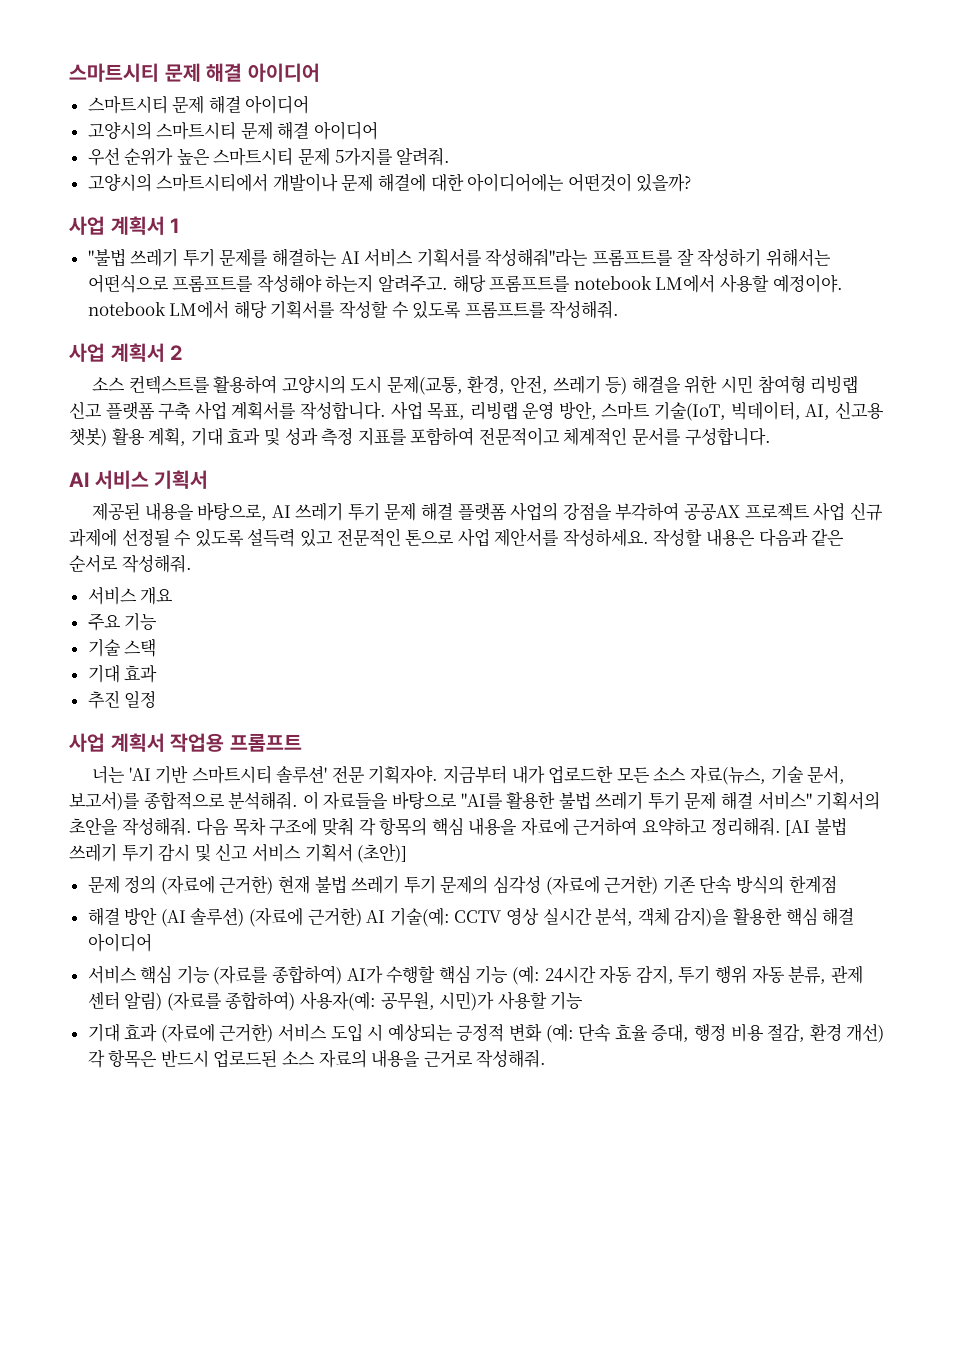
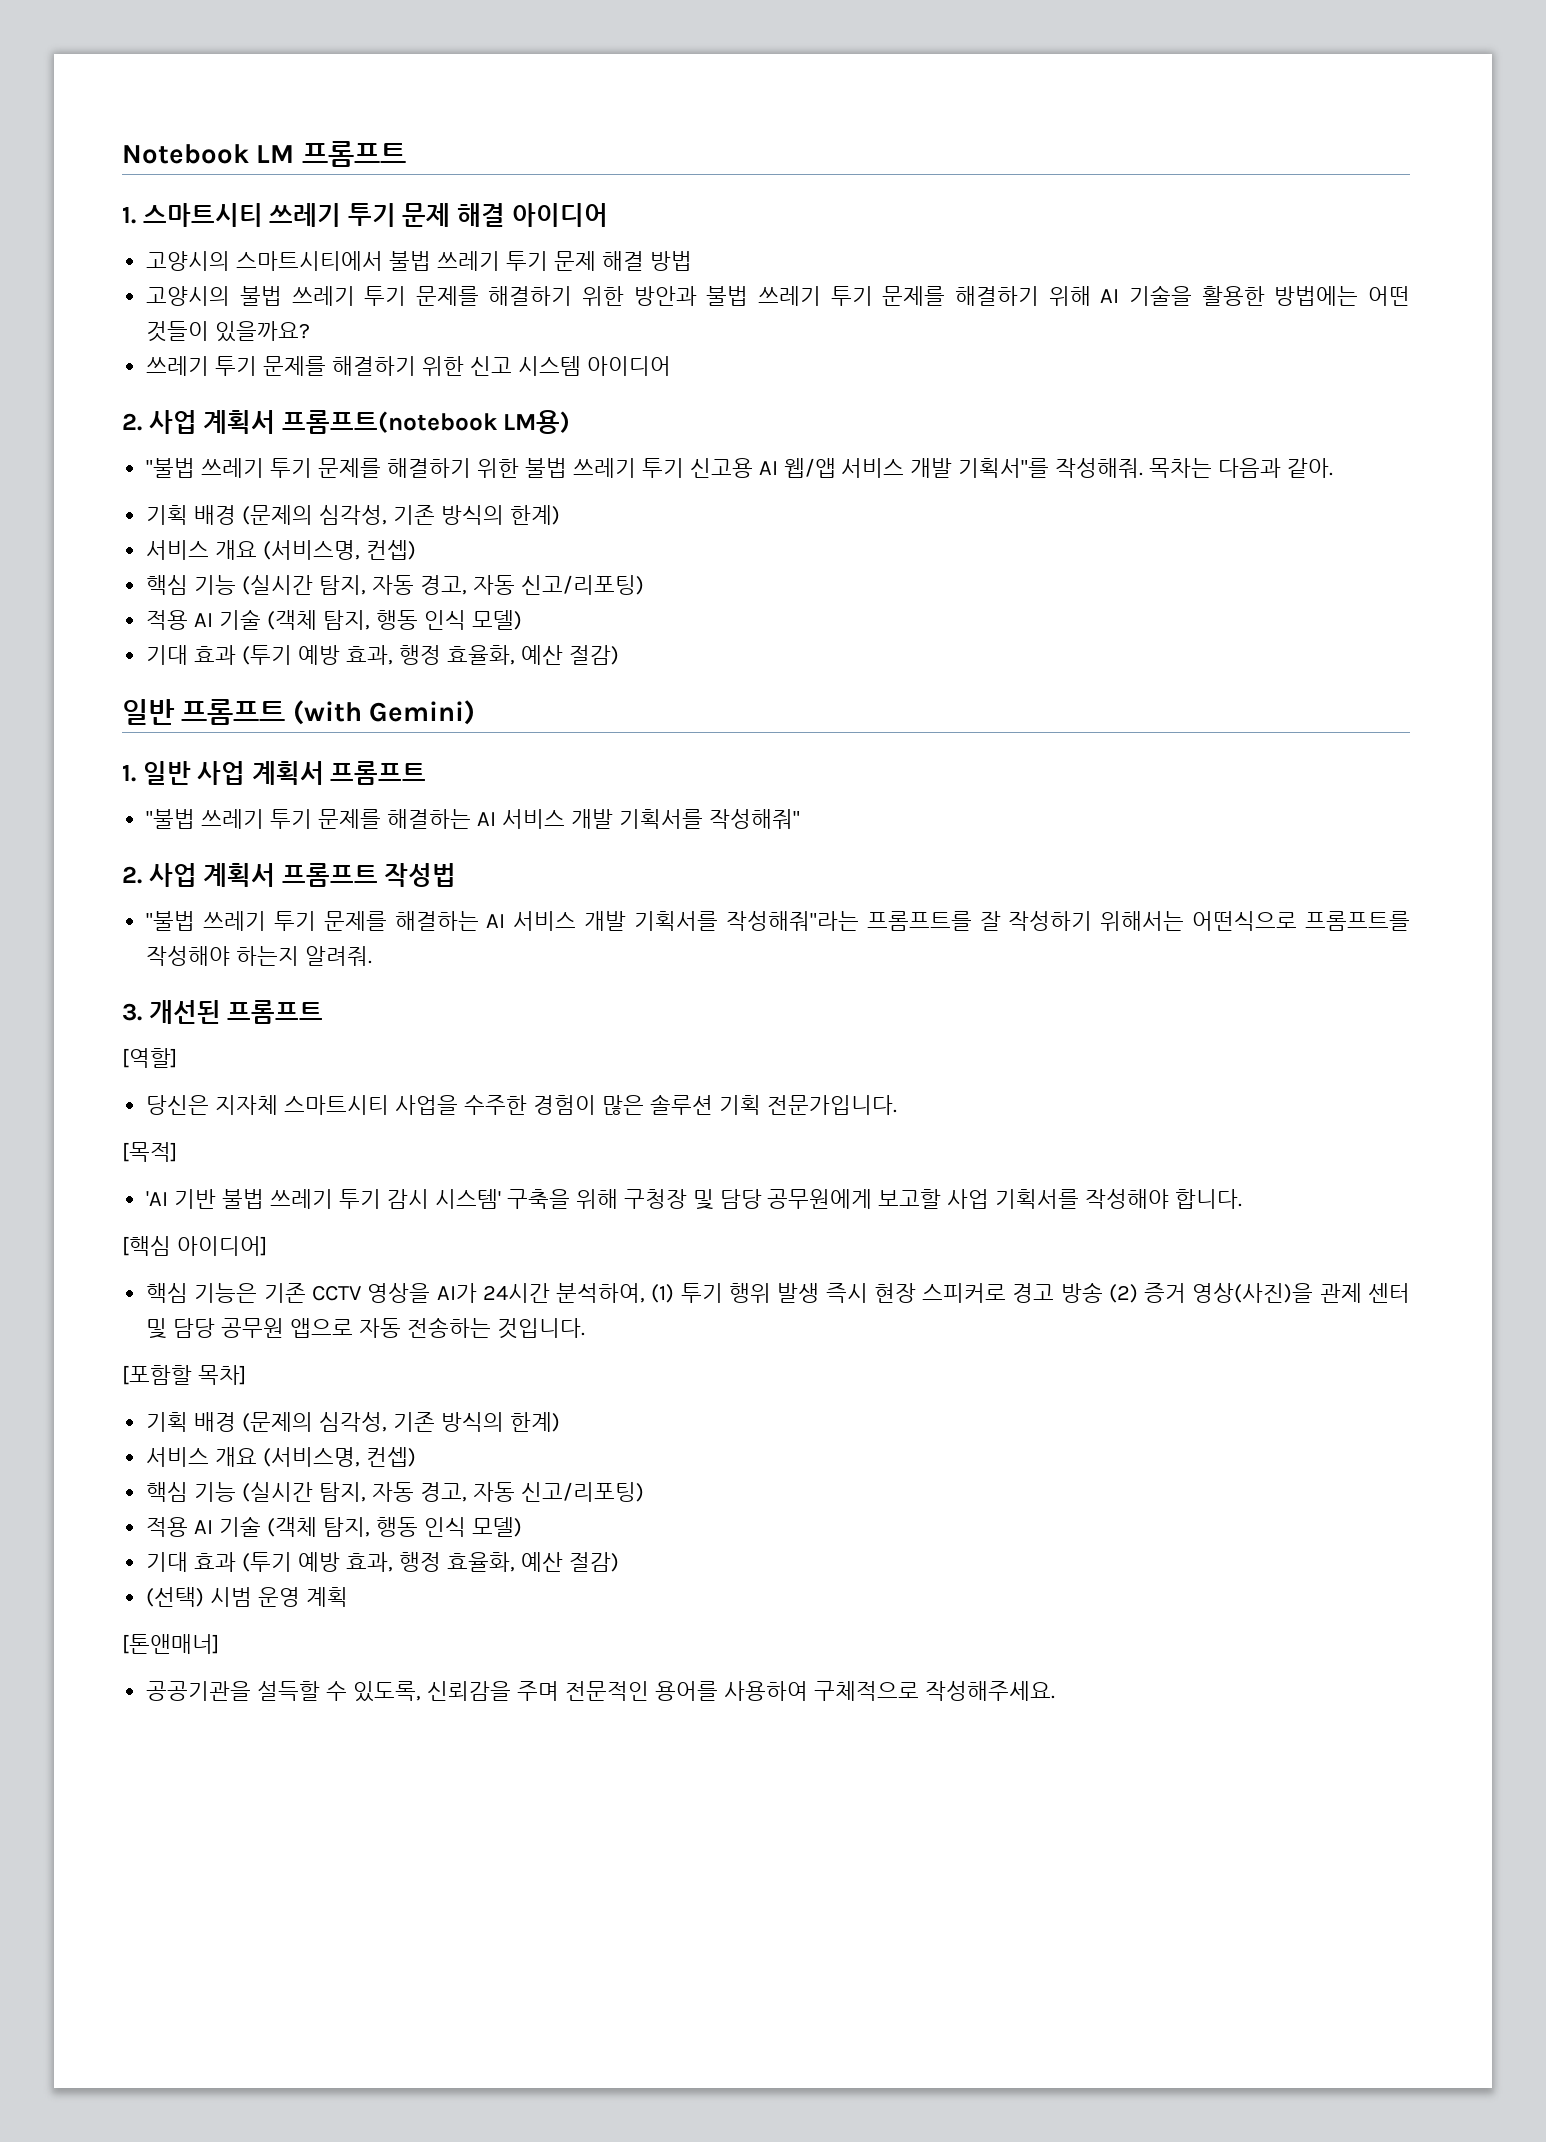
[69,63,320,82] [87,95,310,114] [87,121,379,140] [87,147,451,166] [87,173,692,192] [69,216,181,235] [87,248,414,267] 스마트시티 문제 해결 아이디어 // 스마트시티 문제 해결 아이디어 // 고양시의 스마트시티 문제 해결 아이디어 // 우선 순위가 높은 스마트시티 문제 5가지를 알려줘. // 고양시의 스마트시티에서 개발이나 문제 해결에 대한 아이디어에는 어떤것이 있을까? // 사업 계획서 1 // "불법 쓰레기 투기 문제를 해결하는 AI 서비스 -> [122,141,406,167] [122,203,608,227] [146,251,692,271] [146,285,1410,306] [146,321,311,342] [146,356,671,376] [122,410,571,434] [146,458,1334,478] [146,505,560,525] [146,540,417,560] [146,575,644,595] [146,609,522,630] [146,645,619,665] [122,699,476,725] [122,761,427,785] [146,809,800,829] [122,863,457,887] [146,911,627,931] Notebook LM 프롬프트 // 1. 스마트시티 쓰레기 투기 문제 해결 아이디어 // 고양시의 스마트시티에서 불법 쓰레기 투기 문제 해결 방법 // 고양시의 불법 쓰레기 투기 문제를 해결하기 위한 방안과 불법 쓰레기 투기 문제를 해결하기 위해 AI 기술을 활용한 방법에는 어떤 것들이 있을까요? // 쓰레기 투기 문제를 해결하기 위한 신고 시스템 아이디어 // 2. 사업 계획서 프롬프트(notebook LM용) // "불법 쓰레기 투기 문제를 해결하기 위한 불법 쓰레기 투기 신고용 AI 웹/앱 서비스 개발 기획서"를 작성해줘. 목차는 다음과 같아. // 기획 배경 (문제의 심각성, 기존 방식의 한계) // 서비스 개요 (서비스명, 컨셉) // 핵심 기능 (실시간 탐지, 자동 경고, 자동 신고/리포팅) // 적용 AI 기술 (객체 탐지, 행동 인식 모델) // 기대 효과 (투기 예방 효과, 행정 효율화, 예산 절감) // 일반 프롬프트 (with Gemini) // 1. 일반 사업 계획서 프롬프트 // "불법 쓰레기 투기 문제를 해결하는 AI 서비스 개발 기획서를 작성해줘" // 2. 사업 계획서 프롬프트 작성법 // "불법 쓰레기 투기 문제를 해결하는 AI 서비스 개발
[378,274,843,293] [87,300,620,319] [69,343,184,362] [91,375,859,395] [69,401,884,421] [69,427,771,447] [69,470,209,489] [91,502,883,521] [69,528,845,547] [69,554,192,573] [87,586,174,605] [87,613,158,631] [87,639,157,657] [87,665,158,683] [87,690,157,709] [69,733,302,752] [91,765,846,785] [69,791,881,811] [69,817,847,836] [69,843,408,863] [87,875,837,895] [87,907,855,927] [87,933,152,952] [87,965,863,985] [87,991,584,1011] [87,1023,885,1043] [87,1049,547,1068] 알려주고. 해당 프롬프트를 notebook LM에서 사용할 예정이야. notebook LM에서 해당 기획서를 작성할 수 있도록 프롬프트를 작성해줘. // 사업 계획서 2 // 소스 컨텍스트를 활용하여 고양시의 도시 문제(교통, 환경, 안전, 쓰레기 등) 해결을 위한 시민 참여형 리빙랩 신고 플랫폼 구축 사업 계획서를 작성합니다. 사업 목표, 리빙랩 운영 방안, 스마트 기술(IoT, 빅데이터, AI, 신고용 챗봇) 활용 계획, 기대 효과 및 성과 측정 지표를 포함하여 전문적이고 체계적인 문서를 구성합니다. // AI 서비스 기획서 // 제공된 내용을 바탕으로, AI 쓰레기 투기 문제 해결 플랫폼 사업의 강점을 부각하여 공공AX 프로젝트 사업 신규 과제에 선정될 수 있도록 설득력 있고 전문적인 톤으로 사업 제안서를 작성하세요. 작성할 내용은 다음과 같은 순서로 작성해줘. // 서비스 개요 // 주요 기능 // 기술 스택 // 기대 효과 // 추진 일정 // 사업 계획서 작업용 프롬프트 // 너는 'AI 기반 스마트시티 솔루션' 전문 기획자야. 지금부터 내가 업로드한 모든 소스 자료(뉴스, 기술 문서, 보고서)를 종합적으로 분석해줘. 이 자료들을 바탕으로 "AI를 활용한 불법 쓰레기 투기 문제 해결 서비스" 기획서의 초안을 작성해줘. 다음 목차 구조에 맞춰 각 항목의 핵심 내용을 자료에 근거하여 요약하고 정리해줘. [AI 불법 쓰레기 투기 감시 및 신고 서비스 기획서 (초안)] // 문제 정의 (자료에 근거한) 현재 불법 쓰레기 투기 문제의 심각성 (자료에 근거한) 기존 단속 방식의 한계점 // 해결 방안 (AI 솔루션) (자료에 근거한) AI 기술(예: CCTV 영상 실시간 분석, 객체 감지)을 활용한 핵심 해결 아이디어 // 서비스 핵심 기능 (자료를 종합하여) AI가 수행할 핵심 기능 (예: 24시간 자동 감지, 투기 행위 자동 분류, 관제 센터 알림) (자료를 종합하여) 사용자(예: 공무원, 시민)가 사용할 기능 // 기대 효과 (자료에 근거한) 서비스 도입 시 예상되는 긍정적 변화 (예: 단속 효율 증대, 행정 비용 절감, 환경 개선) 각 항목은 반드시 업로드된 소스 자료의 내용을 근거로 작성해줘. -> [305,946,373,966] [122,1000,324,1024] [122,1048,177,1068] [146,1094,897,1115] [122,1142,177,1162] [146,1189,1243,1210] [122,1236,267,1256] [146,1282,1410,1303] [146,1317,585,1339] [122,1365,246,1385] [146,1412,560,1432] [146,1447,417,1467] [146,1482,644,1502] [146,1516,522,1537] [146,1552,619,1572] [146,1587,349,1607] [122,1634,219,1654] [146,1681,1055,1702] 알려줘. // 3. 개선된 프롬프트 // [역할] // 당신은 지자체 스마트시티 사업을 수주한 경험이 많은 솔루션 기획 전문가입니다. // [목적] // 'AI 기반 불법 쓰레기 투기 감시 시스템' 구축을 위해 구청장 및 담당 공무원에게 보고할 사업 기획서를 작성해야 합니다. // [핵심 아이디어] // 핵심 기능은 기존 CCTV 영상을 AI가 24시간 분석하여, (1) 투기 행위 발생 즉시 현장 스피커로 경고 방송 (2) 증거 영상(사진)을 관제 센터 및 담당 공무원 앱으로 자동 전송하는 것입니다. // [포함할 목차] // 기획 배경 (문제의 심각성, 기존 방식의 한계) // 서비스 개요 (서비스명, 컨셉) // 핵심 기능 (실시간 탐지, 자동 경고, 자동 신고/리포팅) // 적용 AI 기술 (객체 탐지, 행동 인식 모델) // 기대 효과 (투기 예방 효과, 행정 효율화, 예산 절감) // (선택) 시범 운영 계획 // [톤앤매너] // 공공기관을 설득할 수 있도록, 신뢰감을 주며 전문적인 용어를 사용하여 구체적으로 작성해주세요.

